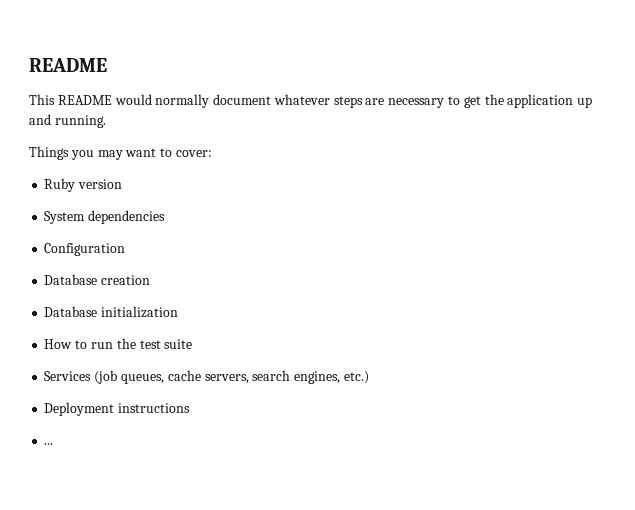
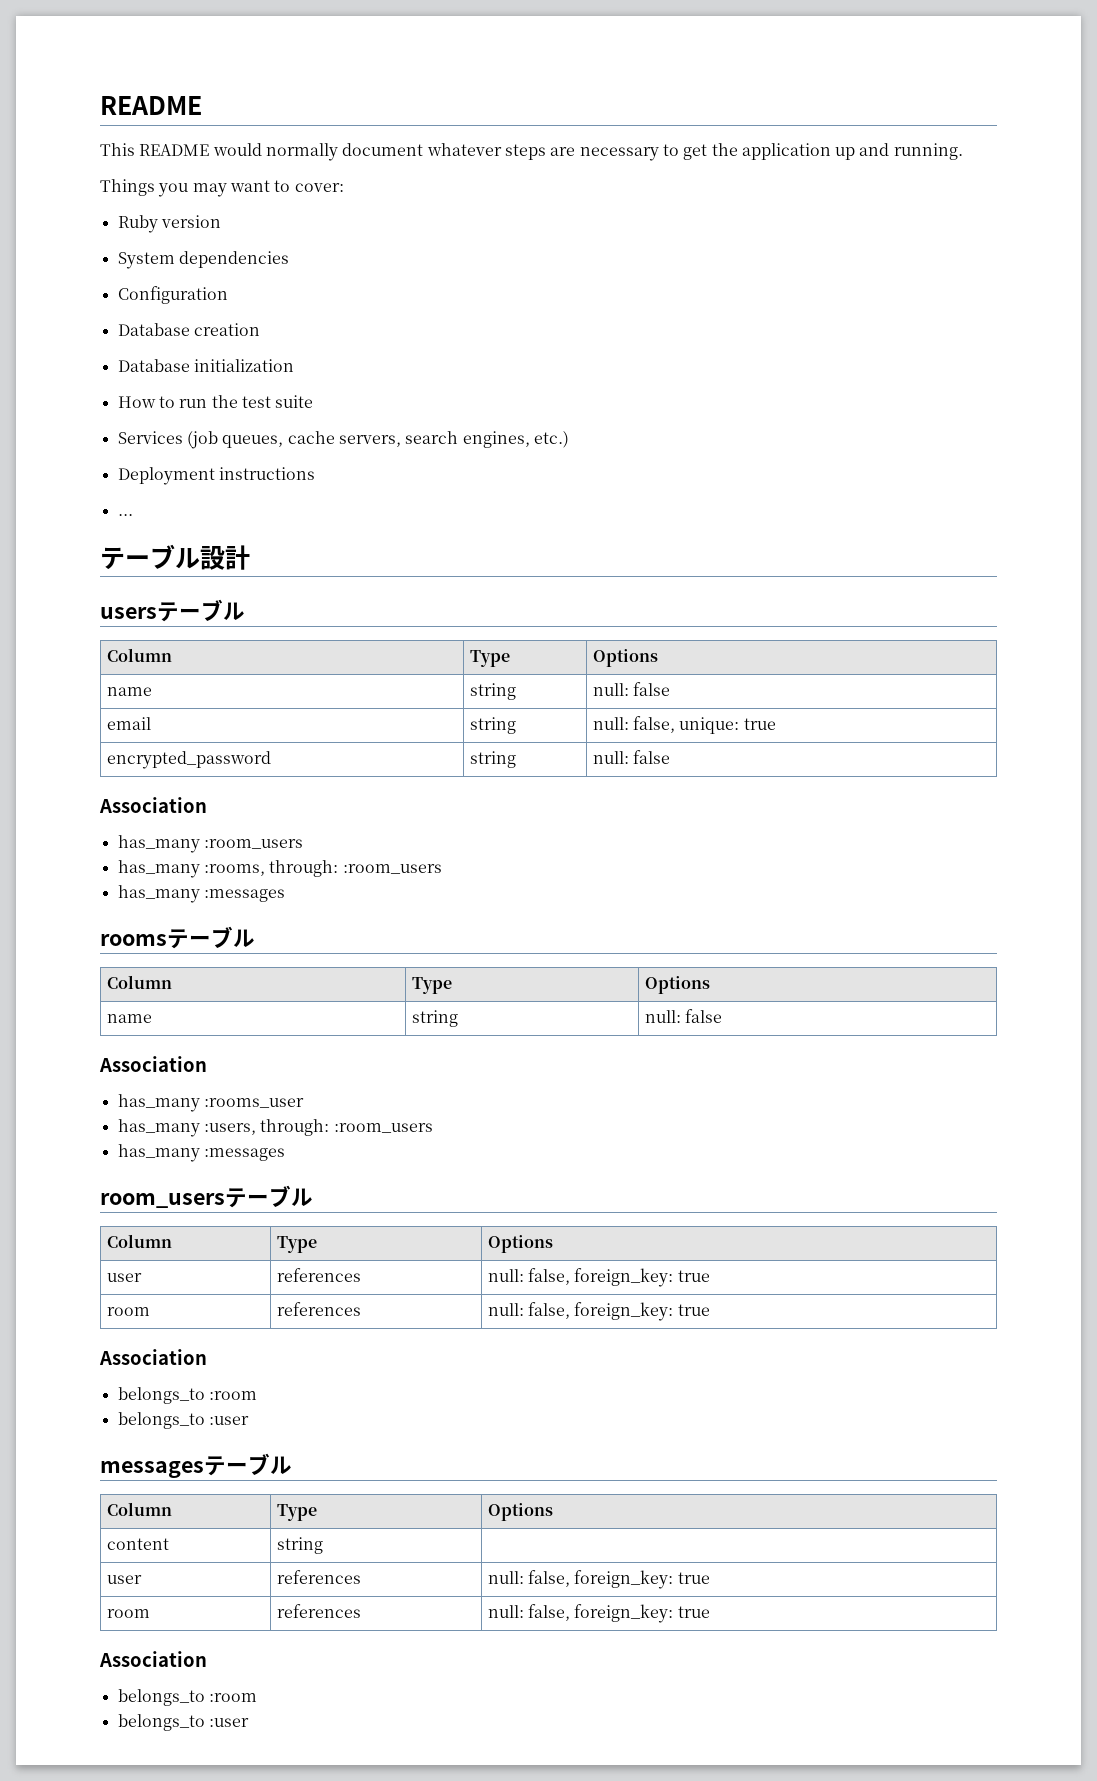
(54, 444) none -> [100,544,250,570] [100,599,245,622] [106,648,172,662] [469,650,510,667] [592,649,658,667] [106,687,152,696] [469,683,516,700] [592,682,671,696] [106,717,151,730] [469,717,516,734] [592,716,776,734] [106,751,271,769] [469,751,516,768] [592,750,671,764] [99,797,207,813] [117,835,303,853] [117,860,442,878] [117,885,285,903] [100,926,255,949] [106,975,172,989] [411,977,452,994] [644,976,710,994] [106,1014,152,1023] [411,1010,458,1027] [644,1009,723,1023] [99,1056,207,1072] [117,1094,304,1112] [117,1119,433,1137] [117,1144,285,1162] [100,1185,313,1208] [106,1234,172,1248] [276,1236,317,1253] [487,1235,553,1253] [106,1273,142,1282] [276,1268,361,1282] [487,1268,710,1287] [106,1307,150,1316] [276,1302,361,1316] [487,1302,710,1321] [99,1349,207,1365] [117,1387,257,1404] [117,1412,249,1429] [100,1453,292,1478] [106,1502,172,1516] [276,1504,317,1521] [487,1503,553,1521] [106,1538,169,1550] [276,1537,323,1554] [106,1575,142,1584] [276,1570,361,1584] [487,1570,710,1589] [106,1609,150,1618] [276,1604,361,1618] [487,1604,710,1623] [99,1651,207,1667] [117,1689,257,1706] [117,1714,249,1731] // テーブル設計 // usersテーブル // Column | Type | Options // name | string | null: false // email | string | null: false, unique: true // encrypted_password | string | null: false // Association // has_many :room_users // has_many :rooms, through: :room_users // has_many :messages // roomsテーブル // Column | Type | Options // name | string | null: false // Association // has_many :rooms_user // has_many :users, through: :room_users // has_many :messages // room_usersテーブル // Column | Type | Options // user | references | null: false, foreign_key: true // room | references | null: false, foreign_key: true // Association // belongs_to :room // belongs_to :user // messagesテーブル // Column | Type | Options // content | string | // user | references | null: false, foreign_key: true // room | references | null: false, foreign_key: true // Association // belongs_to :room // belongs_to :user

